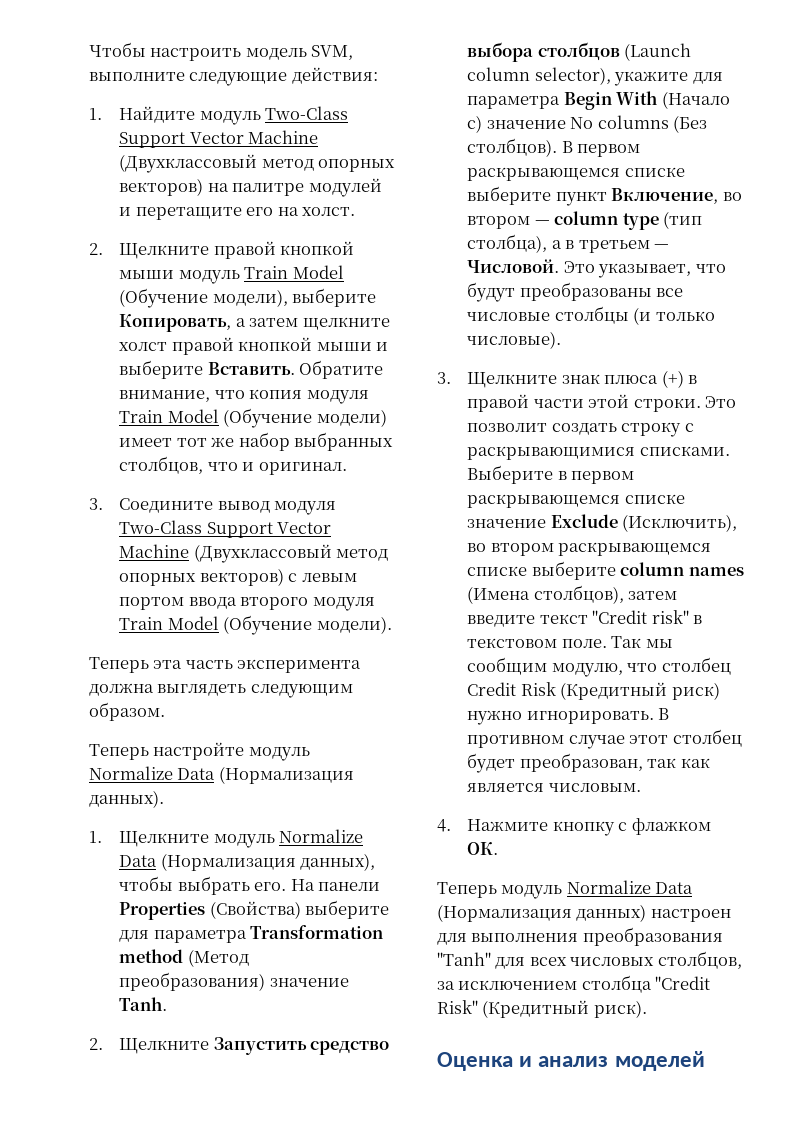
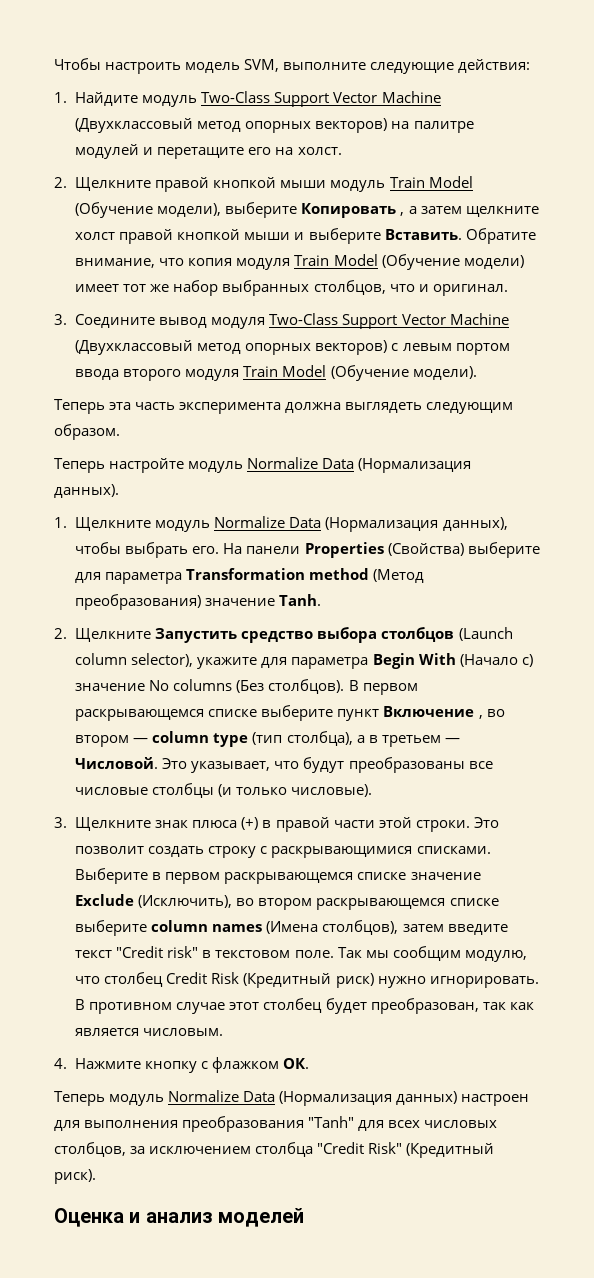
[119,314,232,332] Копировать, -> [301,203,405,218] Копировать ,
[611,188,719,204] Включение, -> [383,706,483,719] Включение ,

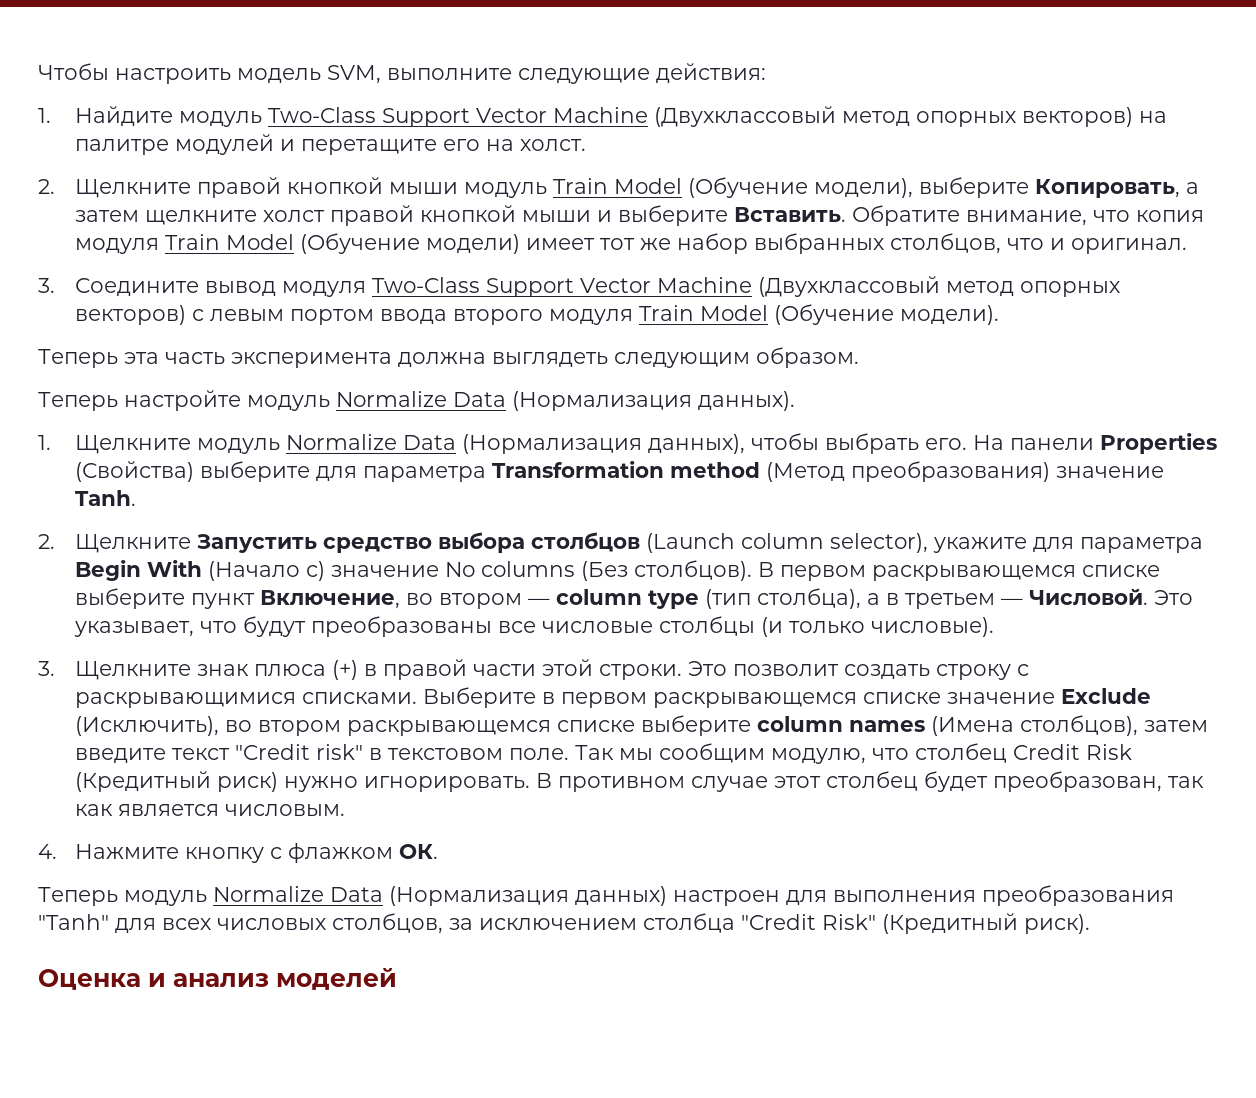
[301,203,405,218] Копировать , -> [1035,179,1181,198] Копировать,
[383,706,483,719] Включение , -> [260,590,401,609] Включение,

